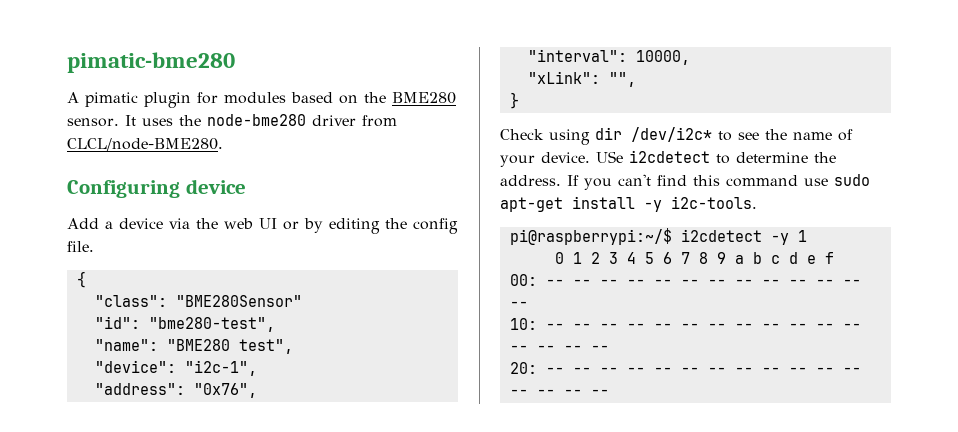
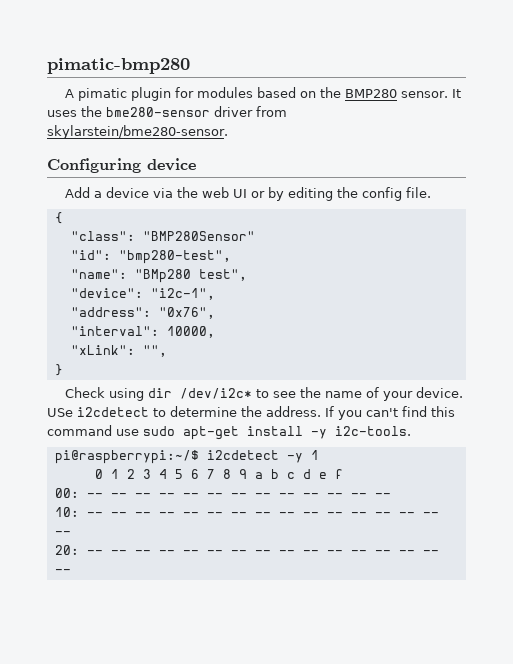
[67,52,235,73] pimatic-bme280 -> [47,58,190,74] pimatic-bmp280
[392,92,456,104] BME280 -> [345,89,398,98] BMP280
[206,114,306,126] node-bme280 -> [106,107,210,117] bme280-sensor
[67,138,223,151] CLCL/node-BME280. -> [47,125,228,139] skylarstein/bme280-sensor.
[175,295,302,307] "BME280Sensor" -> [142,231,255,241] "BMP280Sensor"
[148,317,275,332] "bme280-test", -> [118,250,231,264] "bmp280-test",
[166,339,230,351] "BME280 -> [134,269,191,283] "BMp280

